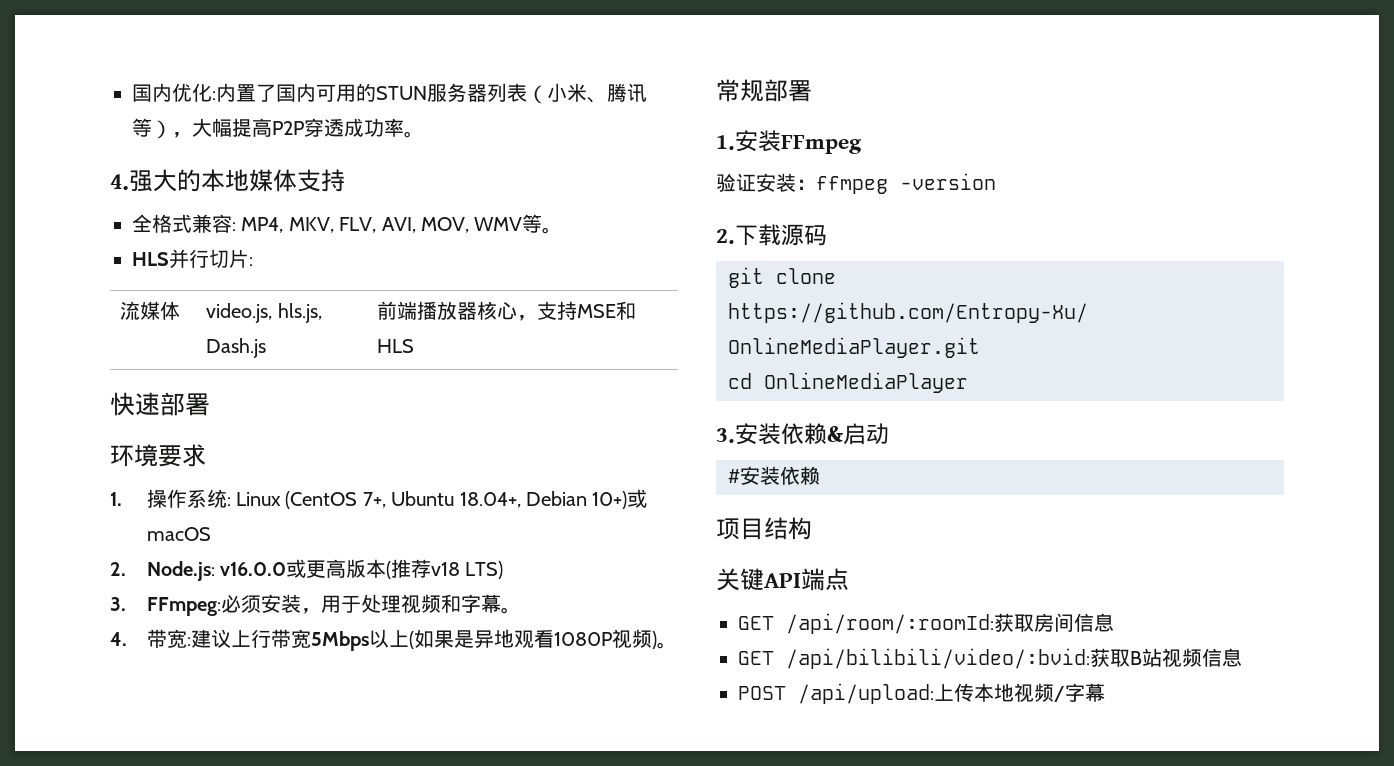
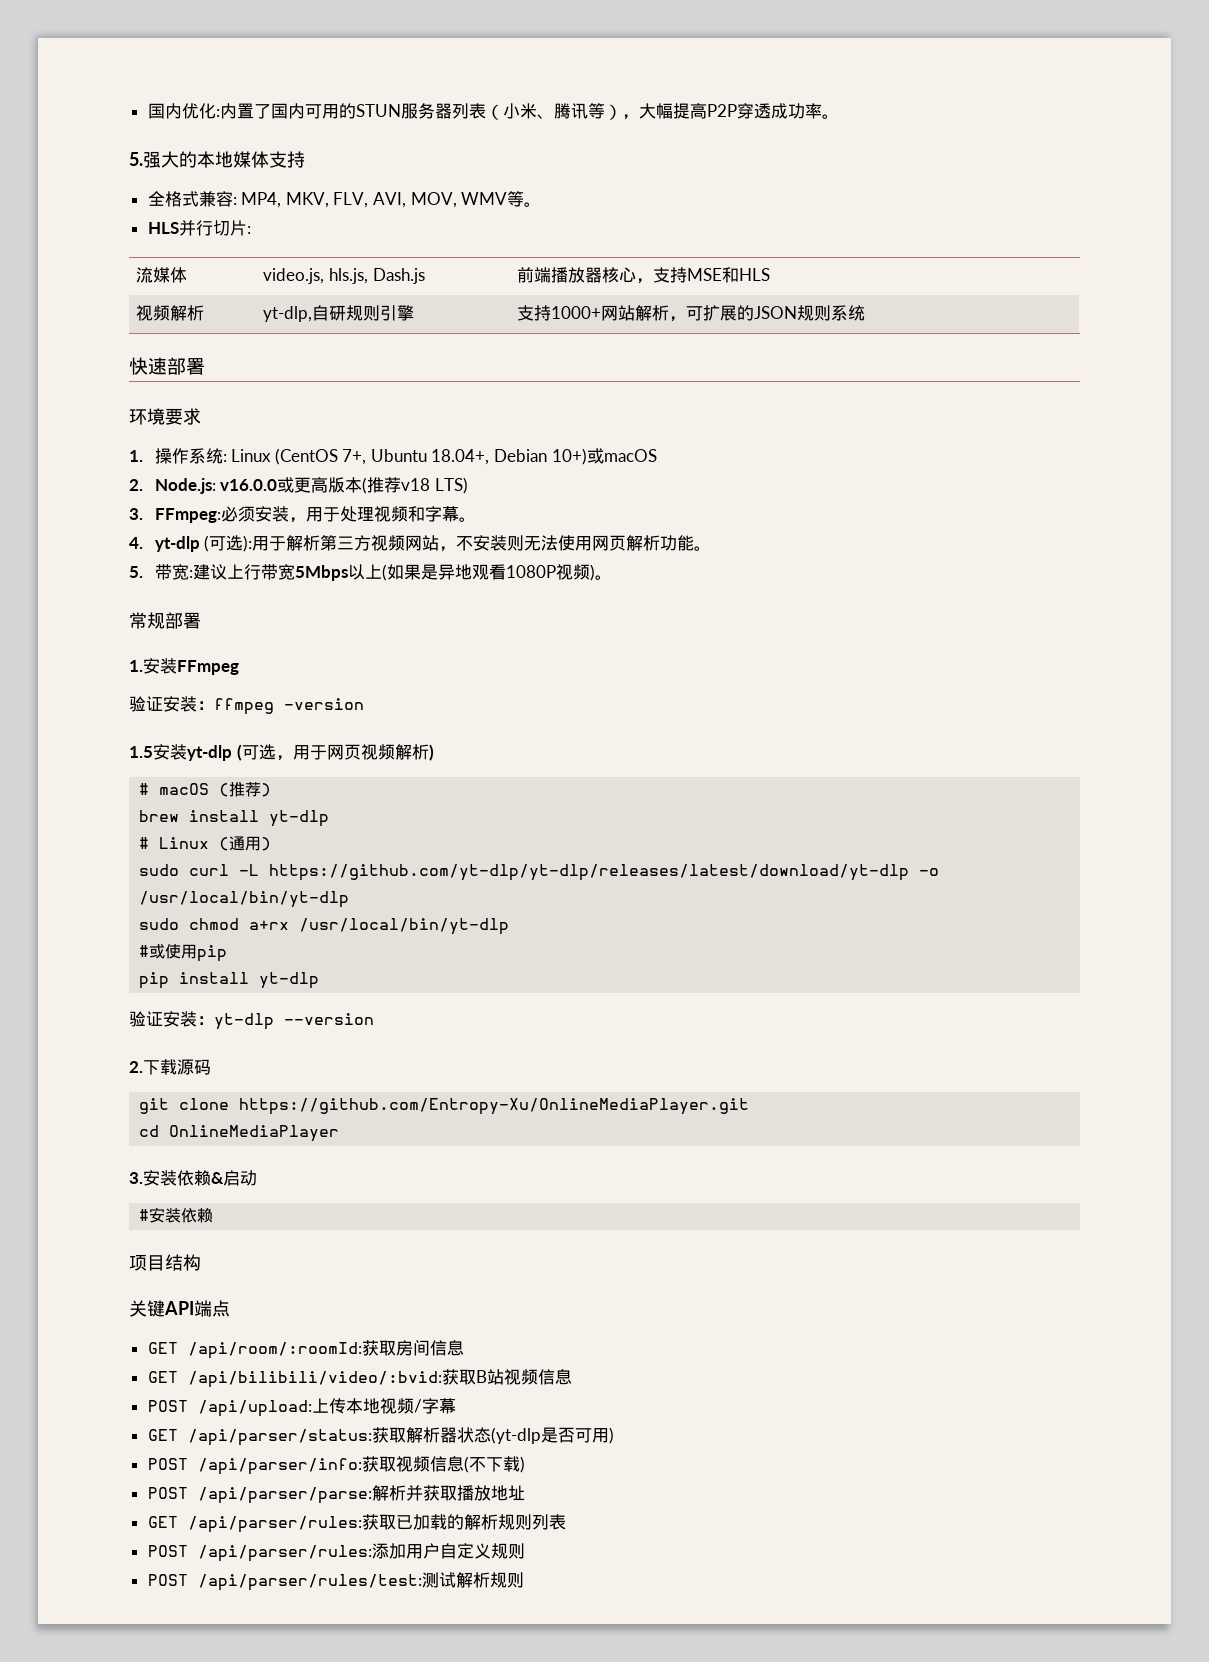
[110,174,129,190] 4. -> [129,152,143,166] 5.
(415, 346) none -> [136,305,205,321] [263,305,415,322] [517,305,866,322] // 视频解析 | yt-dlp,自研规则引擎 | 支持1000+网站解析，可扩展的JSON规则系统
(127, 639) none -> [154,535,712,552] [129,566,143,578] yt-dlp (可选):用于解析第三方视频网站，不安装则无法使用网页解析功能。 // 5.
(996, 181) none -> [129,744,434,761] [139,782,272,797] [139,810,330,827] [139,836,272,851] [139,864,940,881] [139,891,350,908] [139,918,510,935] [139,944,228,962] [139,972,320,989] [129,1011,374,1030] // 1.5安装yt-dlp (可选，用于网页视频解析) // # macOS (推荐) // brew install yt-dlp // # Linux (通用) // sudo curl -L https://github.com/yt-dlp/yt-dlp/releases/latest/download/yt-dlp -o /usr/local/bin/yt-dlp // sudo chmod a+rx /usr/local/bin/yt-dlp // #或使用pip // pip install yt-dlp // 验证安装：yt-dlp --version
(1105, 692) none -> [147,1427,614,1446] [147,1456,525,1475] [147,1485,525,1504] [147,1514,566,1533] [147,1543,525,1562] [147,1572,524,1591] // GET /api/parser/status:获取解析器状态(yt-dlp是否可用) // POST /api/parser/info:获取视频信息(不下载) // POST /api/parser/parse:解析并获取播放地址 // GET /api/parser/rules:获取已加载的解析规则列表 // POST /api/parser/rules:添加用户自定义规则 // POST /api/parser/rules/test:测试解析规则

